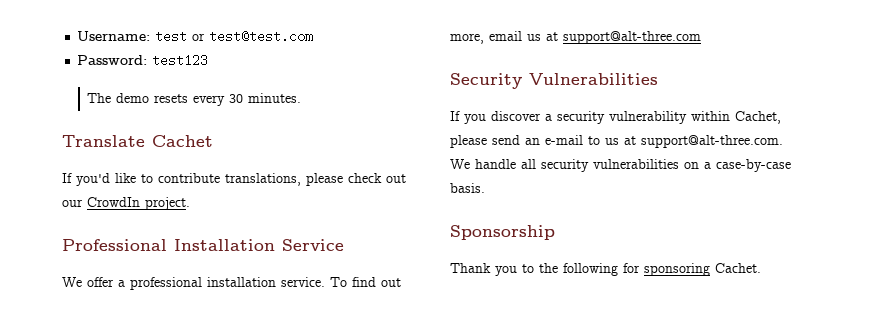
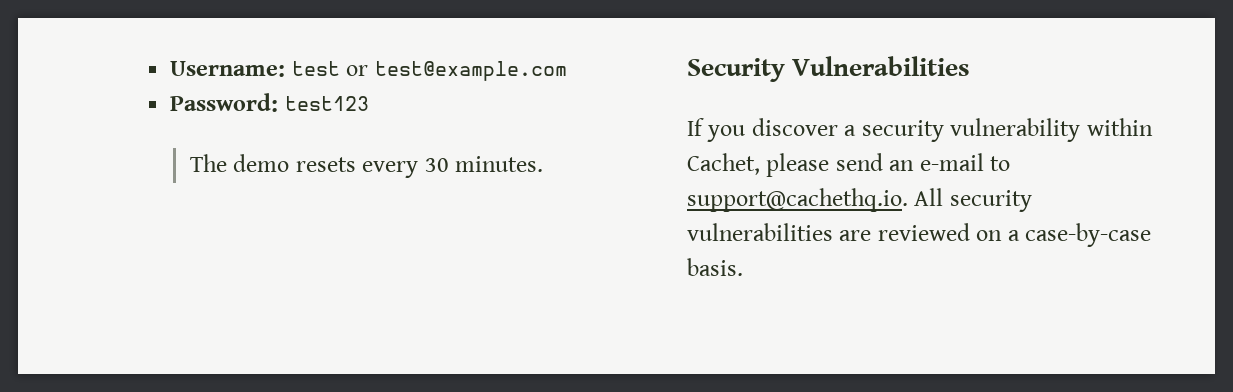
[209,30,314,43] test@test.com -> [374,61,567,81] test@example.com
[62,135,213,147] [62,173,406,186] [62,197,190,210] [62,239,344,251] [62,277,401,290] [450,31,701,44] // Translate Cachet // If you'd like to contribute translations, please check out our CrowdIn project. // Professional Installation Service // We offer a professional installation service. To find out more, email us at support@alt-three.com -> (544, 164) none
[605,135,783,148] [450,159,791,172] [450,183,485,193] [450,225,555,240] [450,263,761,276] us at support@alt-three.com. We handle all security vulnerabilities on a case-by-case basis. // Sponsorship // Thank you to the following for sponsoring Cachet. -> [687,188,1032,212] [687,223,1152,247] [687,258,743,276] support@cachethq.io. All security vulnerabilities are reviewed on a case-by-case basis.

